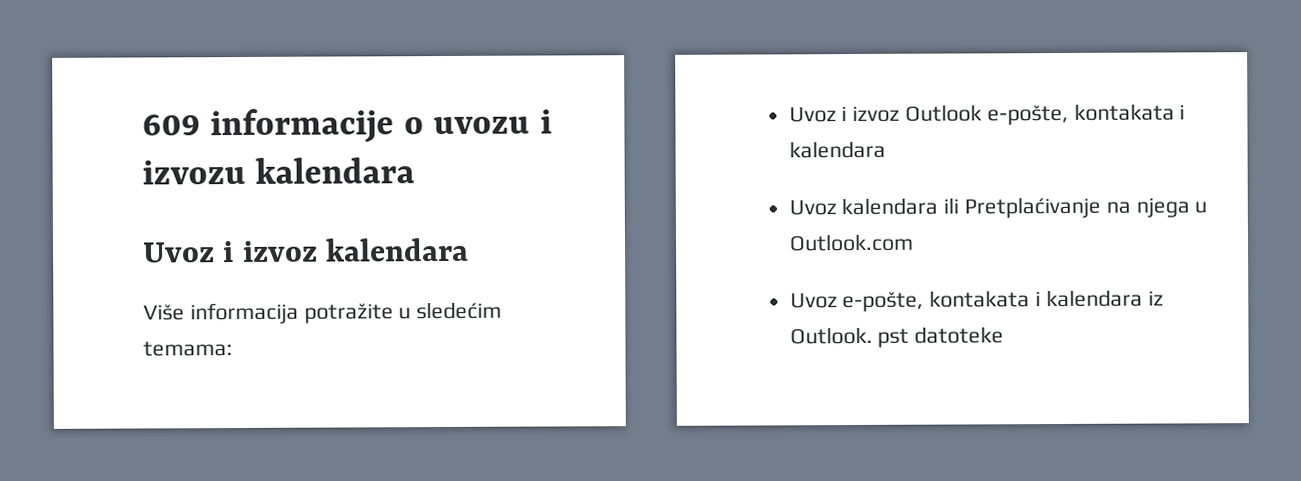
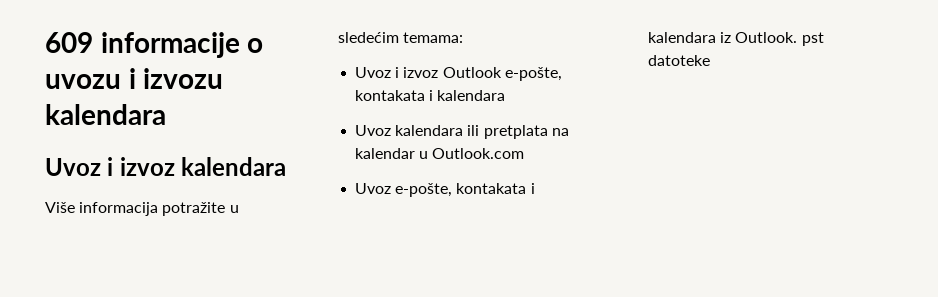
[964,196,1190,219] Pretplaćivanje na njega -> [483,125,569,139] [355,148,416,159] pretplata na kalendar

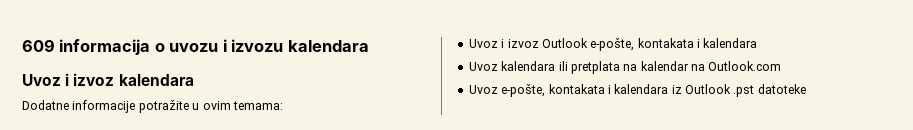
[100,32,240,58] informacije -> [59,39,151,55] informacija
[45,202,159,216] Više informacija -> [22,100,136,113] Dodatne informacije
[338,32,399,43] sledećim -> [202,101,231,110] ovim
[419,151,429,159] u -> [691,64,705,71] na
[735,32,824,46] Outlook. pst -> [685,84,755,97] Outlook .pst

